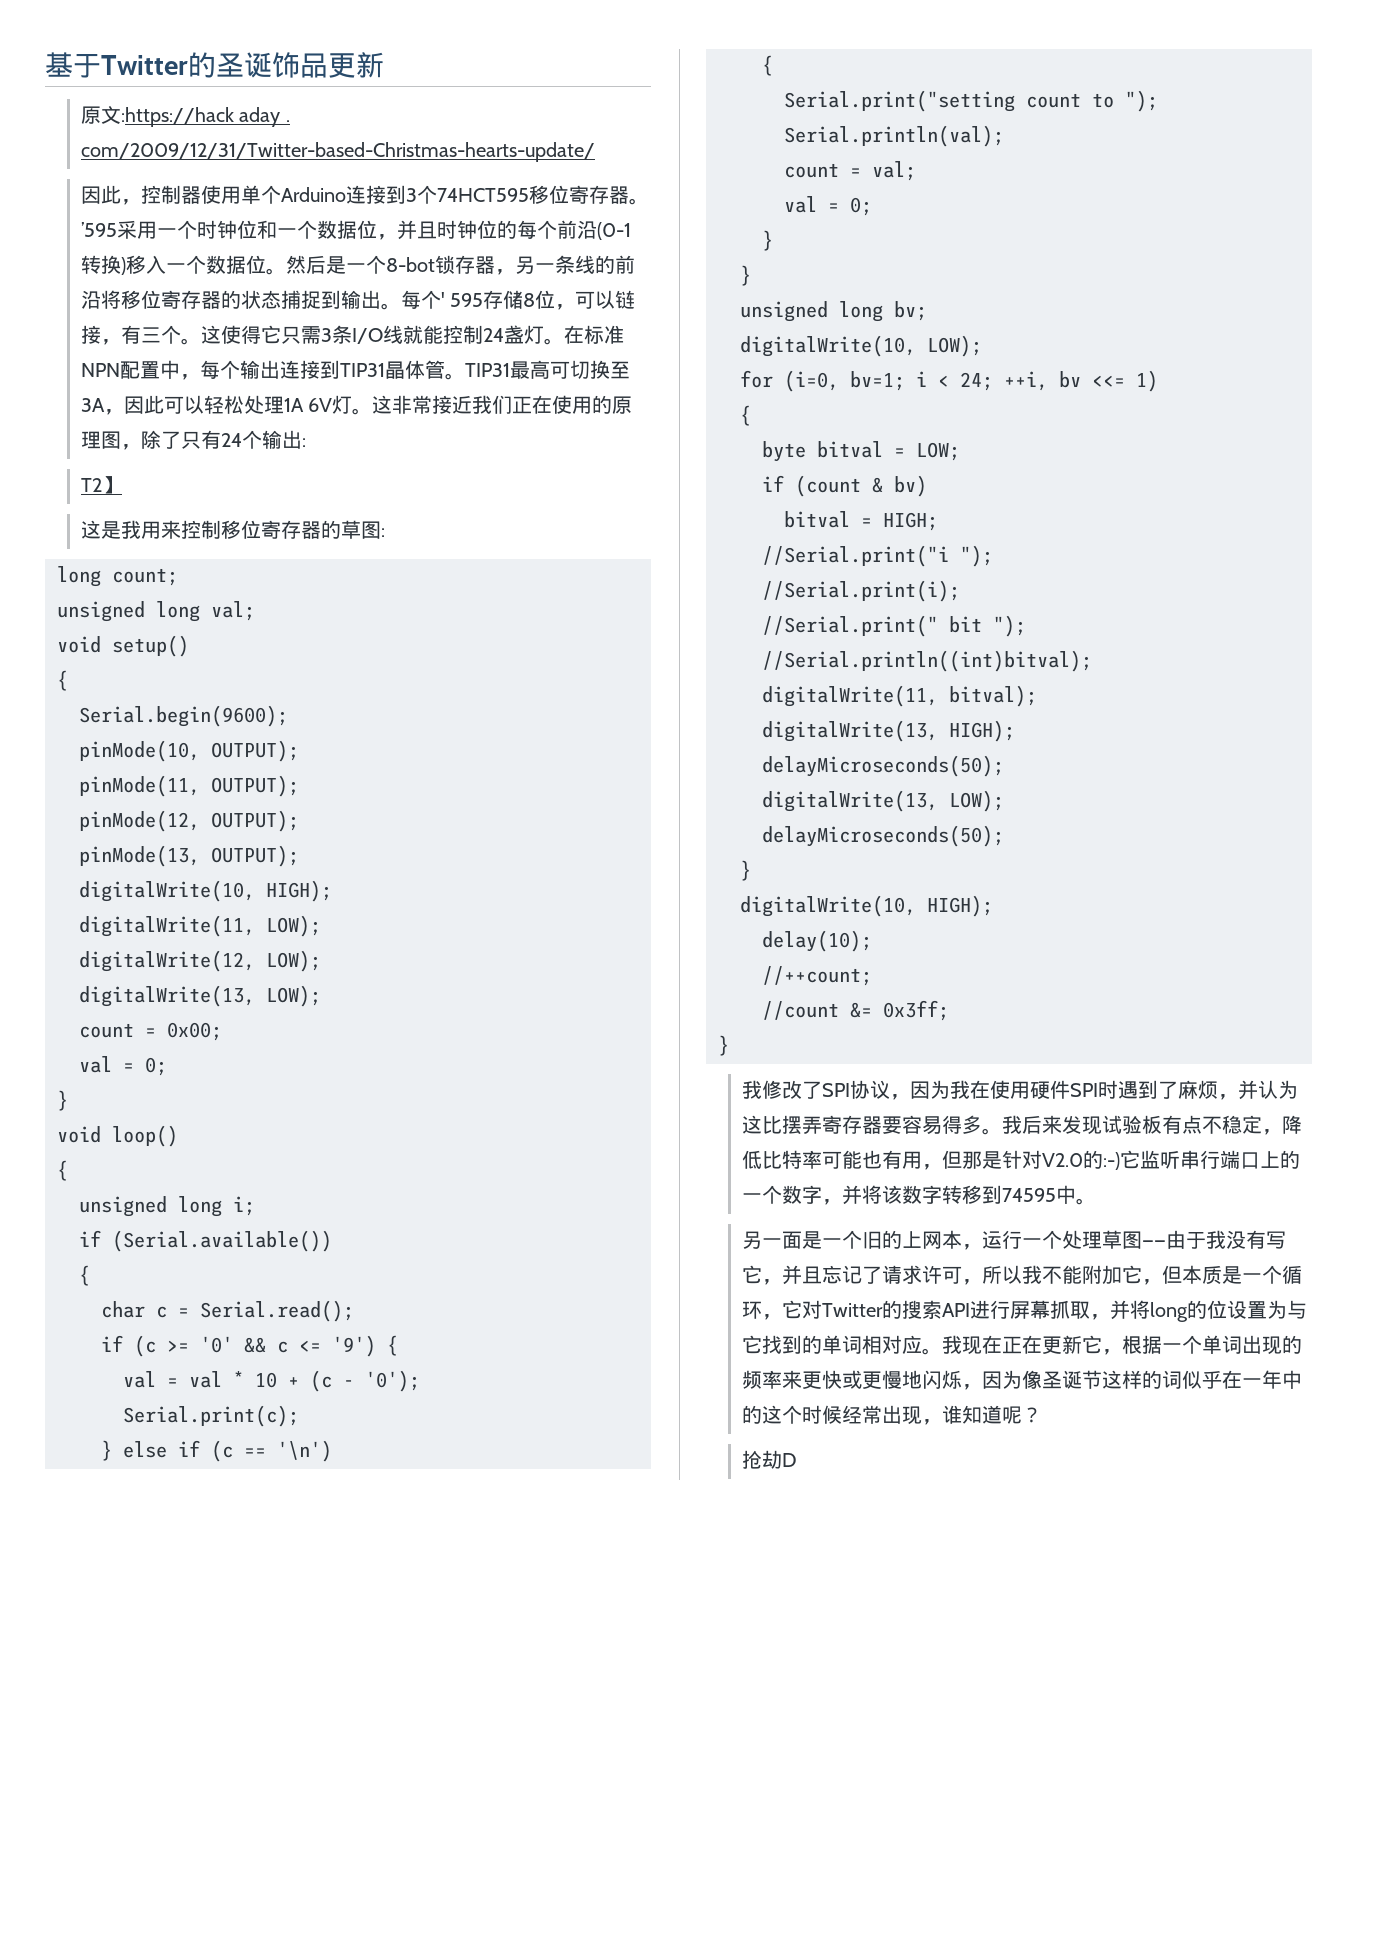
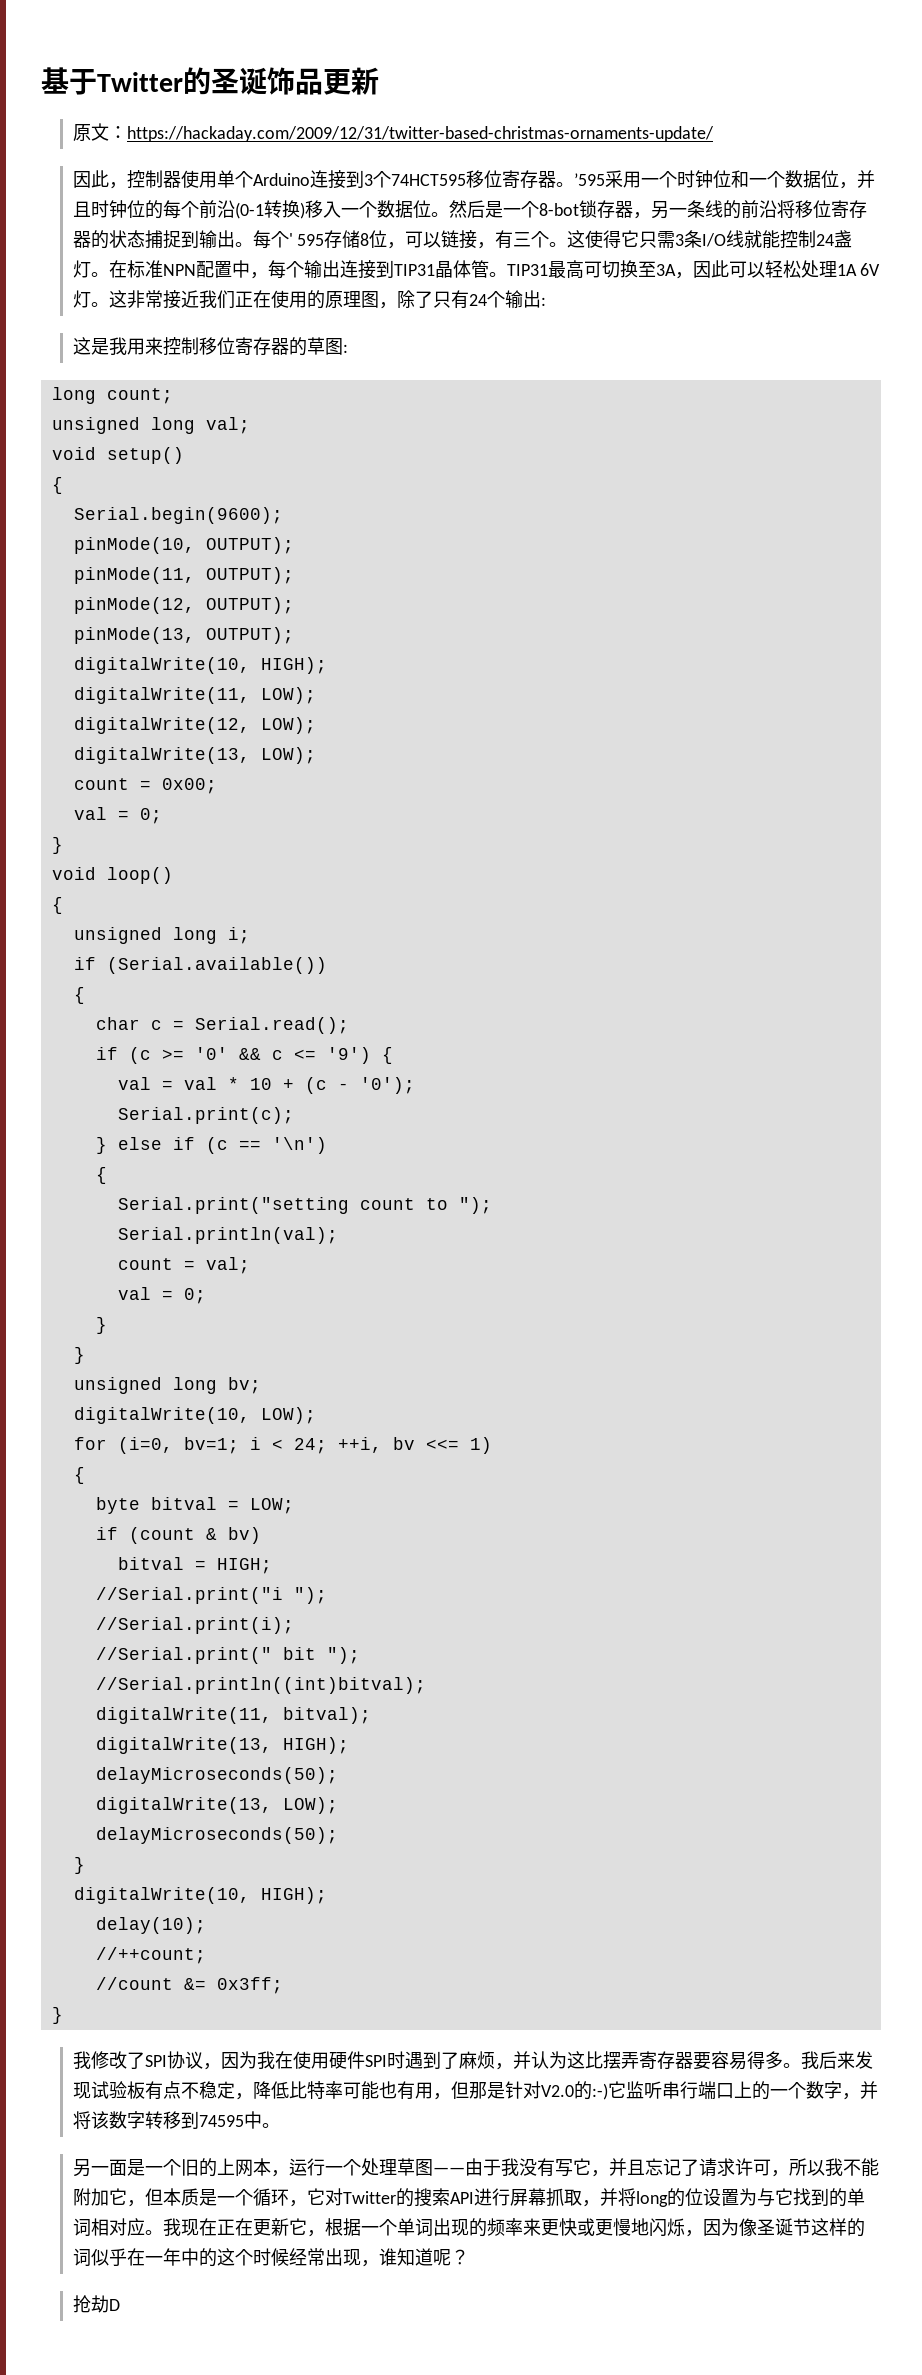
[121,107,290,127] [81,142,596,162] :https://hack aday . com/2009/12/31/Twitter-based-Christmas-hearts-update/ -> [108,126,714,142] ：https://hackaday.com/2009/12/31/twitter-based-christmas-ornaments-update/
[81,476,123,494] // T2】 -> (546, 301) none

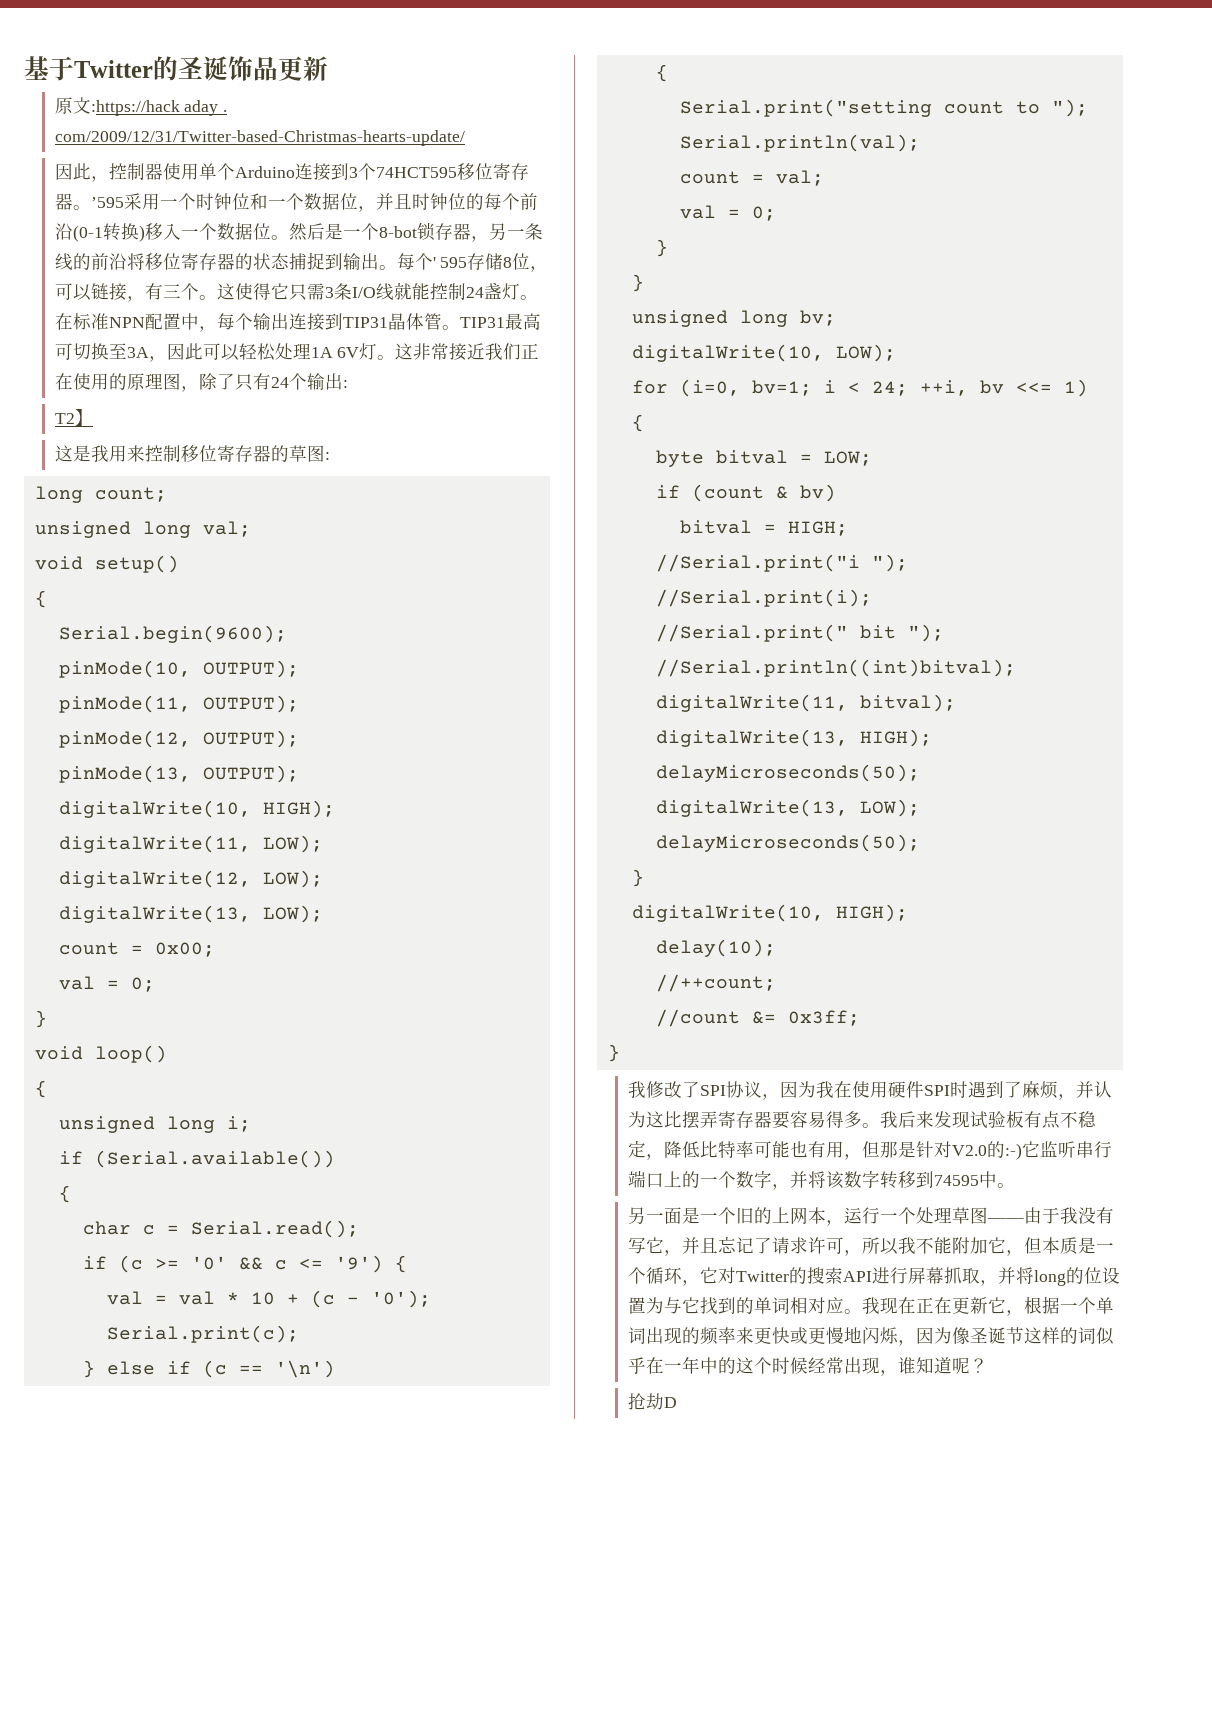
[108,126,714,142] ：https://hackaday.com/2009/12/31/twitter-based-christmas-ornaments-update/ -> [90,100,228,116] [54,130,465,146] :https://hack aday . com/2009/12/31/Twitter-based-Christmas-hearts-update/
(546, 301) none -> [54,409,93,426] // T2】

